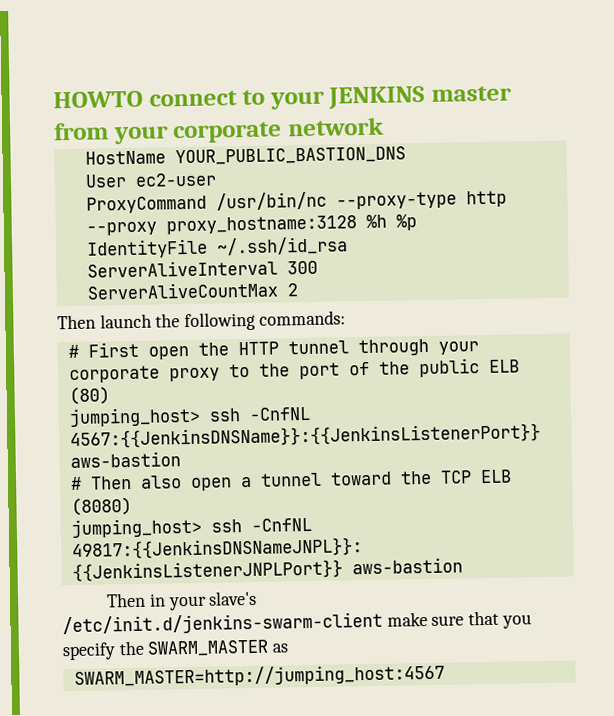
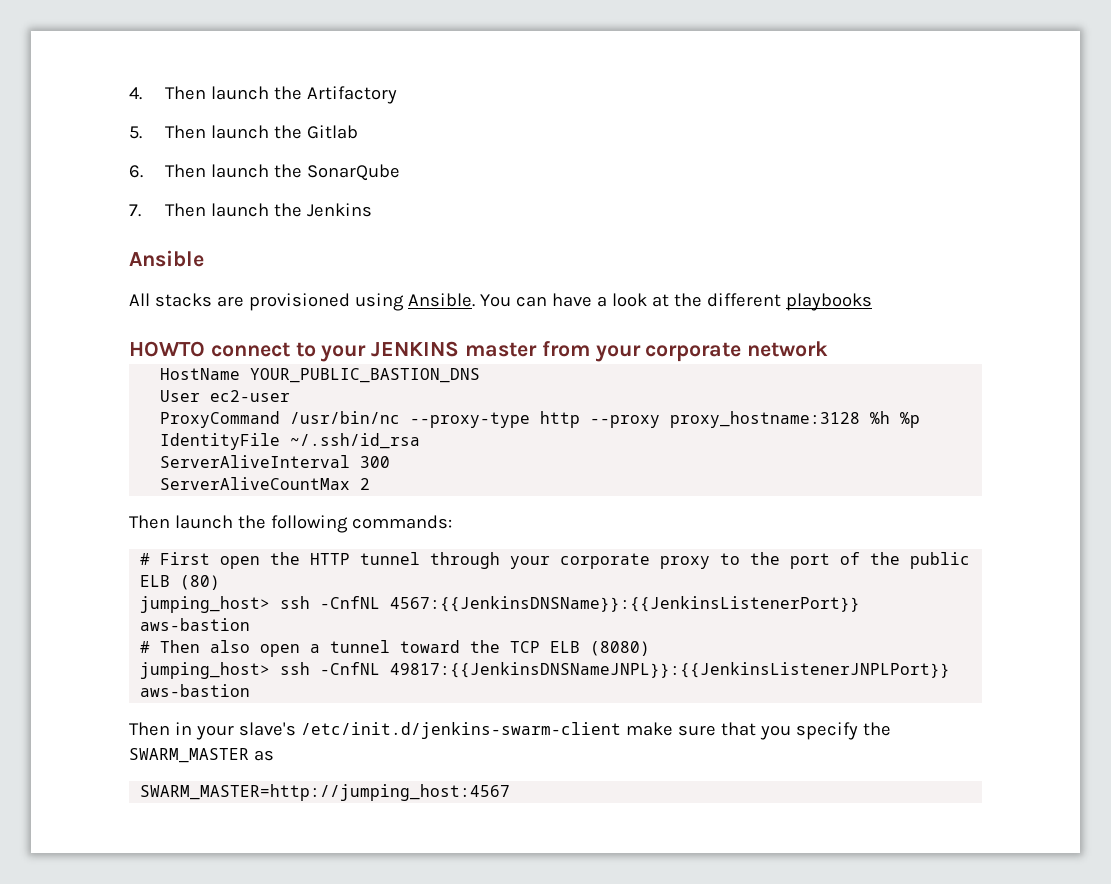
(53, 99) none -> [129,86,397,104] [129,125,358,139] [129,164,400,181] [129,203,372,217] [129,250,204,267] [129,293,872,311] 4. Then launch the Artifactory // 5. Then launch the Gitlab // 6. Then launch the SonarQube // 7. Then launch the Jenkins // Ansible // All stacks are provisioned using Ansible. You can have a look at the different playbooks //

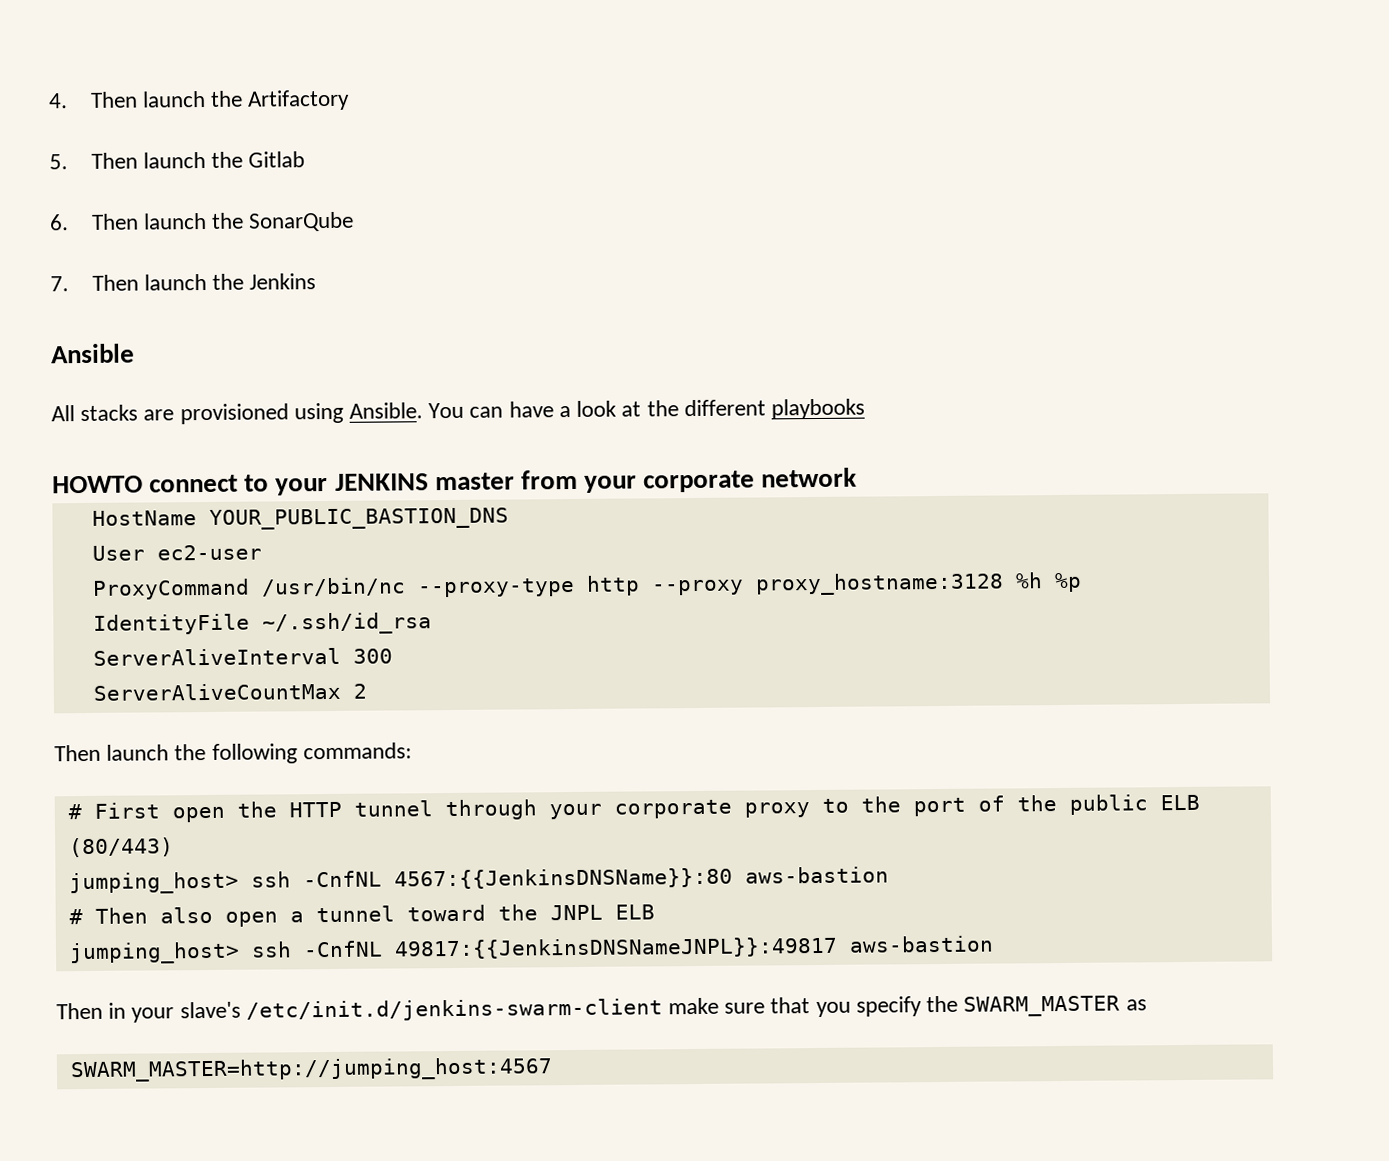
[180,575,221,590] [140,596,861,613] (80) // jumping_host> ssh -CnfNL 4567:{{JenkinsDNSName}}:{{JenkinsListenerPort}} -> [68,837,174,858] [68,867,733,895] (80/443) // jumping_host> ssh -CnfNL 4567:{{JenkinsDNSName}}:80
[510,641,651,656] [140,662,951,679] TCP ELB (8080) // jumping_host> ssh -CnfNL 49817:{{JenkinsDNSNameJNPL}}:{{JenkinsListenerJNPLPort}} -> [549,904,655,921] [68,936,838,965] JNPL ELB // jumping_host> ssh -CnfNL 49817:{{JenkinsDNSNameJNPL}}:49817

